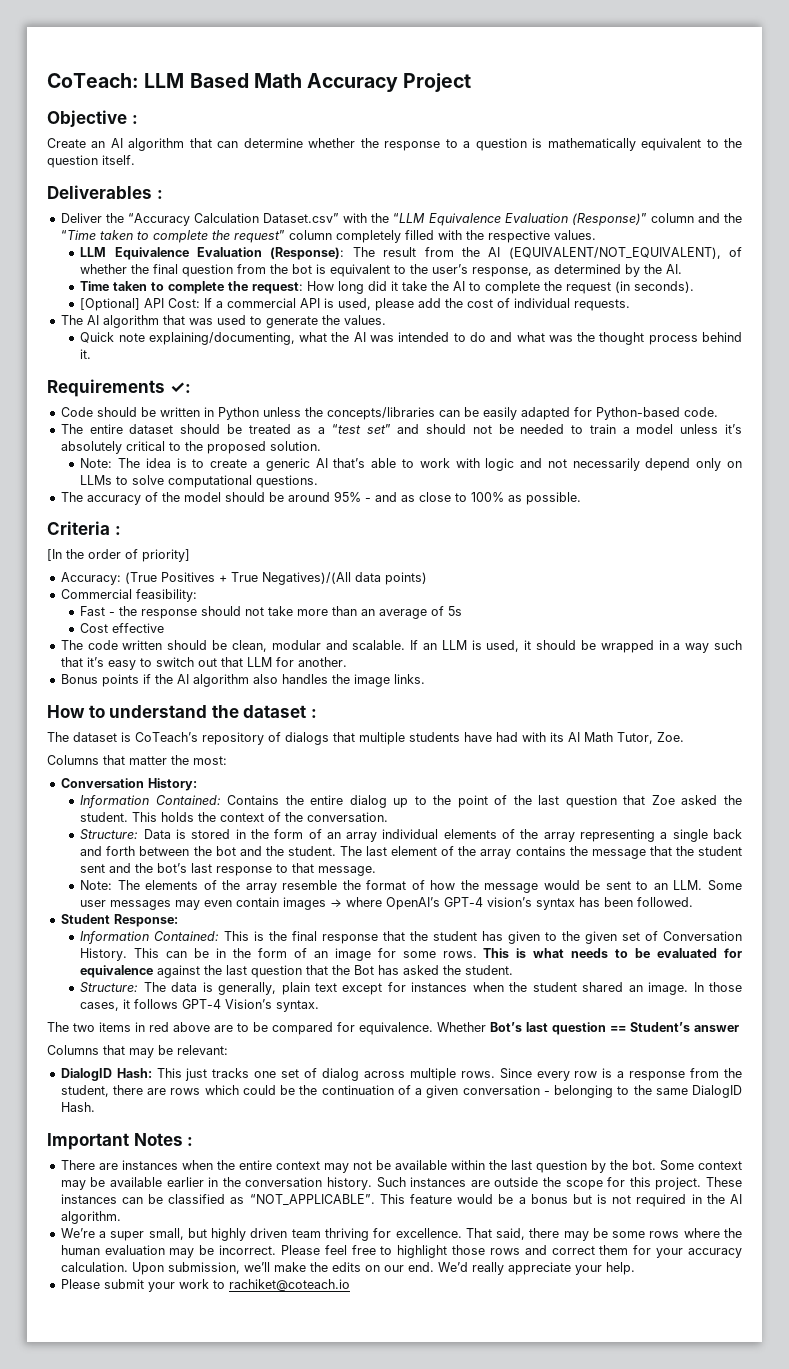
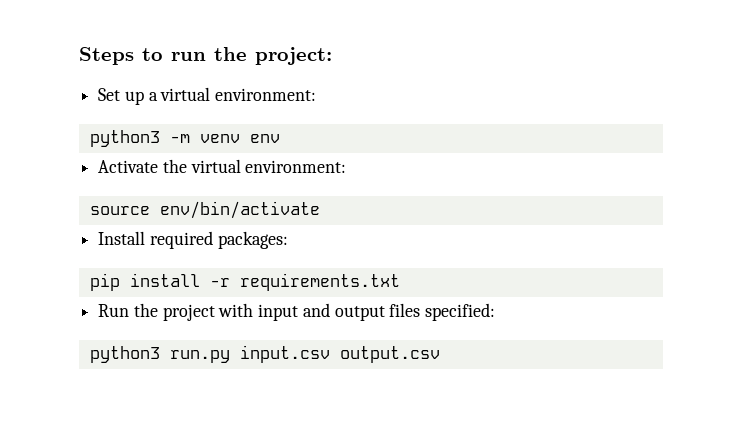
[47,73,472,92] [47,110,138,127] [47,138,743,151] [47,155,135,168] [47,185,163,199] [60,213,742,226] [60,230,596,243] [80,247,742,260] [80,264,683,277] [80,281,695,294] [80,298,631,311] [60,315,386,328] [80,332,743,345] [80,349,92,359] [47,379,191,397] [60,407,718,420] [60,424,743,434] [60,441,321,454] [80,458,743,471] [80,475,319,488] [60,491,581,505] [47,521,121,535] [47,549,190,562] [60,572,427,585] [60,589,197,602] [80,606,463,619] [80,623,165,633] [60,640,742,653] [60,657,347,670] [60,674,425,687] [47,705,317,718] [47,732,684,745] [47,755,227,765] [60,778,197,791] [80,795,742,808] [80,812,389,822] [80,829,743,842] [80,846,742,859] [80,863,377,876] [80,880,743,893] [80,897,694,910] [60,914,178,927] [80,931,743,944] [80,948,742,961] [80,965,514,978] [80,982,743,995] [80,999,320,1012] [47,1022,739,1035] [47,1045,228,1058] [60,1068,742,1081] [60,1085,742,1098] [60,1102,95,1112] [47,1133,194,1150] [60,1160,742,1173] [60,1177,743,1190] [60,1194,742,1207] [60,1211,121,1224] [60,1228,742,1241] [60,1245,742,1258] [60,1262,635,1275] [60,1279,350,1292] CoTeach: LLM Based Math Accuracy Project // Objective : // Create an AI algorithm that can determine whether the response to a question is mathematically equivalent to the question itself. // Deliverables : // Deliver the “Accuracy Calculation Dataset.csv” with the “LLM Equivalence Evaluation (Response)” column and the “Time taken to complete the request” column completely filled with the respective values. // LLM Equivalence Evaluation (Response): The result from the AI (EQUIVALENT/NOT_EQUIVALENT), of whether the final question from the bot is equivalent to the user’s response, as determined by the AI. // Time taken to complete the request: How long did it take the AI to complete the request (in seconds). // [Optional] API Cost: If a commercial API is used, please add the cost of individual requests. // The AI algorithm that was used to generate the values. // Quick note explaining/documenting, what the AI was intended to do and what was the thought process behind it. // Requirements ✓: // Code should be written in Python unless the concepts/libraries can be easily adapted for Python-based code. // The entire dataset should be treated as a “test set” and should not be needed to train a model unless it’s absolutely critical to the proposed solution. // Note: The idea is to create a generic AI that’s able to work with logic and not necessarily depend only on LLMs to solve computational questions. // The accuracy of the model should be around 95% - and as close to 100% as possible. // Criteria : // [In the order of priority] // Accuracy: (True Positives + True Negatives)/(All data points) // Commercial feasibility: // Fast - the response should not take more than an average of 5s // Cost effective // The code written should be clean, modular and scalable. If an LLM is used, it should be wrapped in a way such that it’s easy to switch out that LLM for another. // Bonus points if the AI algorithm also handles the image links. // How to understand the dataset : // The dataset is CoTeach’s repository of dialogs that multiple students have had with its AI Math Tutor, Zoe. // Columns that matter the most: // Conversation History: // Information Contained: Contains the entire dialog up to the point of the last question that Zoe asked the student. This holds the context of the conversation. // Structure: Data is stored in the form of an array individual elements of the array representing a single back and forth between the bot and the student. The last element of the array contains the message that the student sent and the bot’s last response to that message. // Note: The elements of the array resemble the format of how the message would be sent to an LLM. Some user messages may even contain images → where OpenAI’s GPT-4 vision’s syntax has been followed. // Student Response: // Information Contained: This is the final response that the student has given to the given set of Conversation History. This can be in the form of an image for some rows. This is what needs to be evaluated for equivalence against the last question that the Bot has asked the student. // Structure: The data is generally, plain text except for instances when the student shared an image. In those cases, it follows GPT-4 Vision’s syntax. // The two items in red above are to be compared for equivalence. Whether Bot’s last question == Student’s answer // Columns that may be relevant: // DialogID Hash: This just tracks one set of dialog across multiple rows. Since every row is a response from the student, there are rows which could be the continuation of a given conversation - belonging to the same DialogID Hash. // Important Notes : // There are instances when the entire context may not be available within the last question by the bot. Some context may be available earlier in the conversation history. Such instances are outside the scope for this project. These instances can be classified as “NOT_APPLICABLE”. This feature would be a bonus but is not required in the AI algorithm. // We’re a super small, but highly driven team thriving for excellence. That said, there may be some rows where the human evaluation may be incorrect. Please feel free to highlight those rows and correct them for your accuracy calculation. Upon submission, we’ll make the edits on our end. We’d really appreciate your help. // Please submit your work to rachiket@coteach.io -> [79,47,332,65] [98,87,317,105] [89,130,280,147] [98,159,347,173] [89,201,320,219] [98,231,288,249] [89,273,400,291] [98,303,496,321] [89,345,440,363] Steps to run the project: // Set up a virtual environment: // python3 -m venv env // Activate the virtual environment: // source env/bin/activate // Install required packages: // pip install -r requirements.txt // Run the project with input and output files specified: // python3 run.py input.csv output.csv

